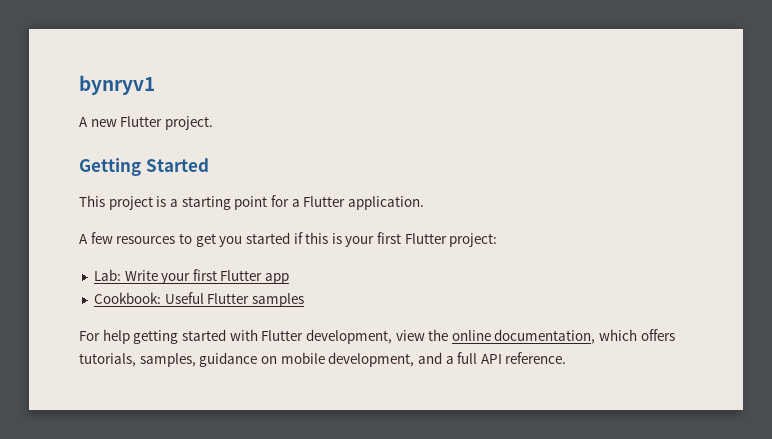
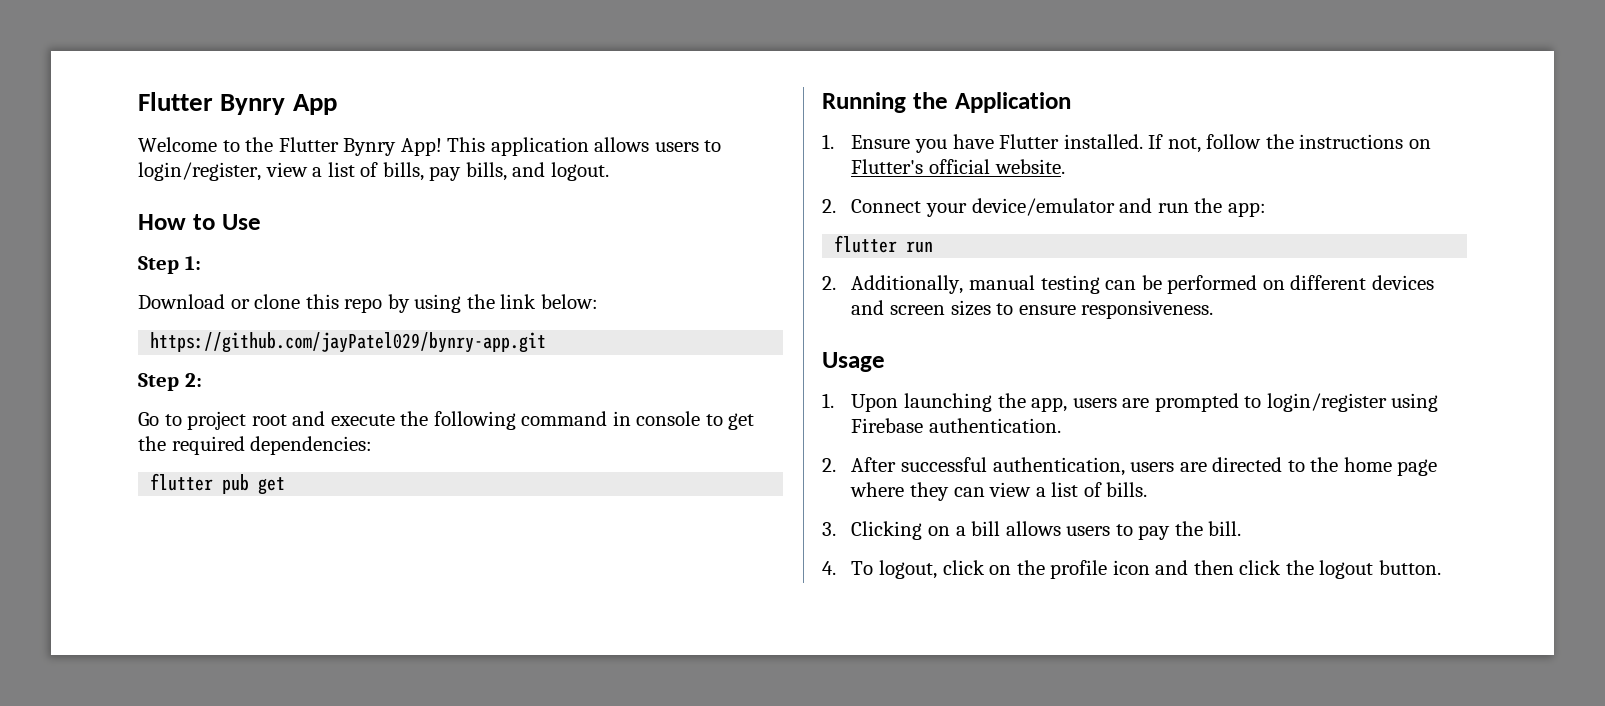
[79,75,155,95] [79,116,213,130] [79,158,209,176] [79,195,424,210] [79,232,498,247] [93,269,290,284] [93,292,304,307] [79,329,675,344] [79,352,567,367] bynryv1 // A new Flutter project. // Getting Started // This project is a starting point for a Flutter application. // A few resources to get you started if this is your first Flutter project: // Lab: Write your first Flutter app // Cookbook: Useful Flutter samples // For help getting started with Flutter development, view the online documentation, which offers tutorials, samples, guidance on mobile development, and a full API reference. -> [138,92,337,115] [138,137,722,156] [138,162,609,181] [138,214,261,230] [138,256,201,274] [138,294,598,313] [150,332,547,353] [138,373,202,391] [138,411,755,430] [138,436,373,455] [150,473,286,495] [822,92,1071,113] [822,134,1431,153] [851,159,1065,174] [822,198,1266,217] [834,235,934,253] [822,275,1434,294] [851,300,1214,319] [822,352,885,372] [822,393,1439,412] [851,418,1061,433] [822,457,1438,476] [850,482,1148,501] [822,521,1242,540] [822,560,1441,579] Flutter Bynry App // Welcome to the Flutter Bynry App! This application allows users to login/register, view a list of bills, pay bills, and logout. // How to Use // Step 1: // Download or clone this repo by using the link below: // https://github.com/jayPatel029/bynry-app.git // Step 2: // Go to project root and execute the following command in console to get the required dependencies: // flutter pub get // Running the Application // 1. Ensure you have Flutter installed. If not, follow the instructions on Flutter's official website. // 2. Connect your device/emulator and run the app: // flutter run // 2. Additionally, manual testing can be performed on different devices and screen sizes to ensure responsiveness. // Usage // 1. Upon launching the app, users are prompted to login/register using Firebase authentication. // 2. After successful authentication, users are directed to the home page where they can view a list of bills. // 3. Clicking on a bill allows users to pay the bill. // 4. To logout, click on the profile icon and then click the logout button.

